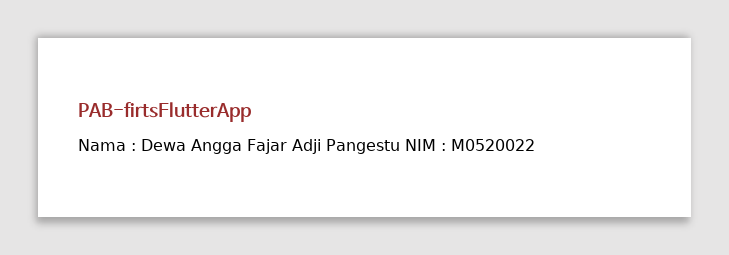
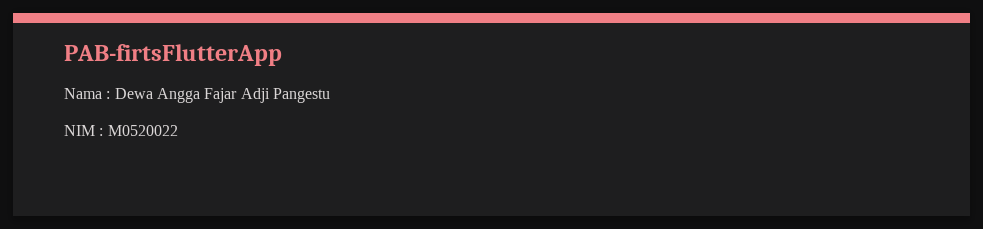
(400, 146) none -> (330, 95) //

